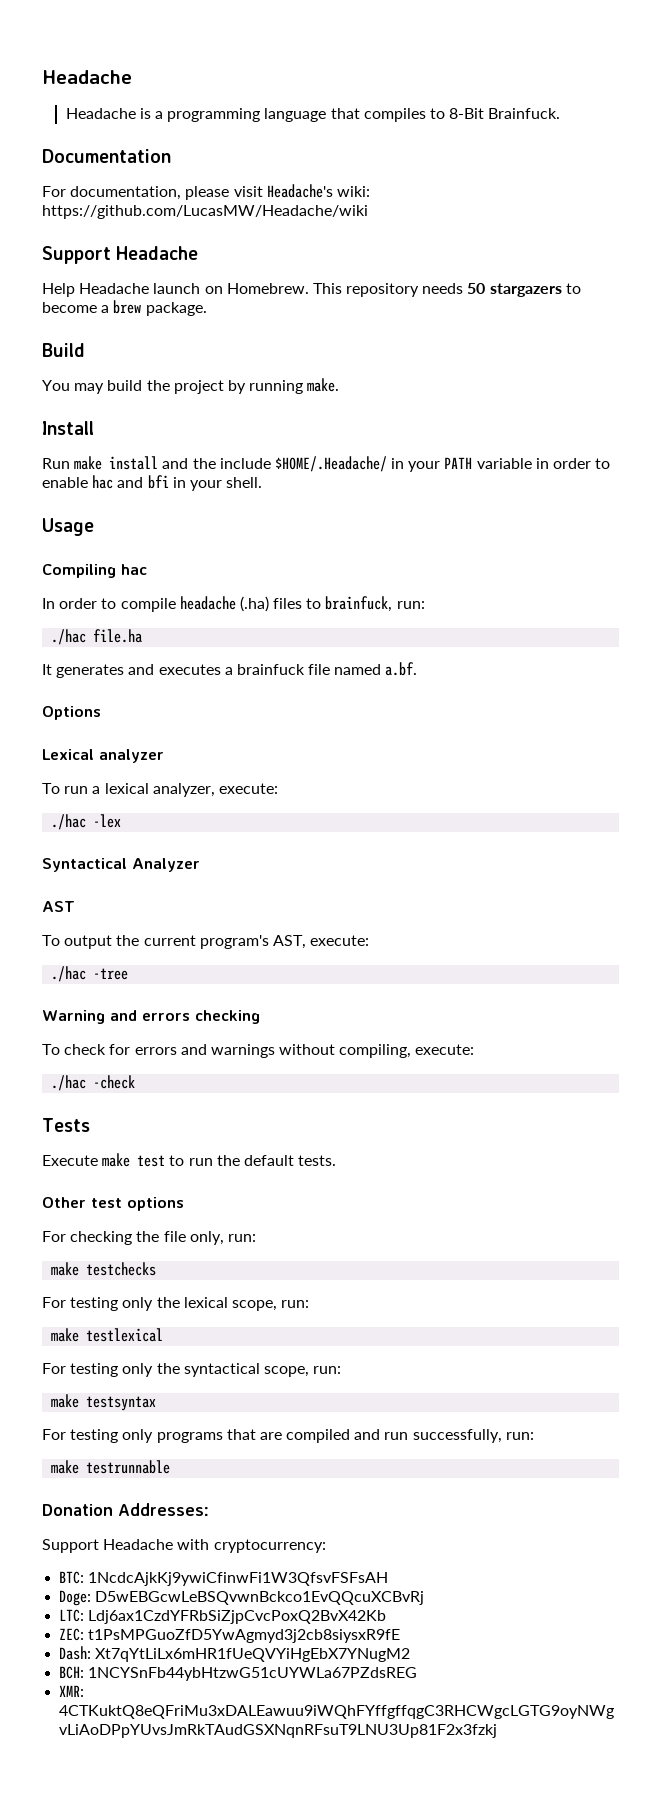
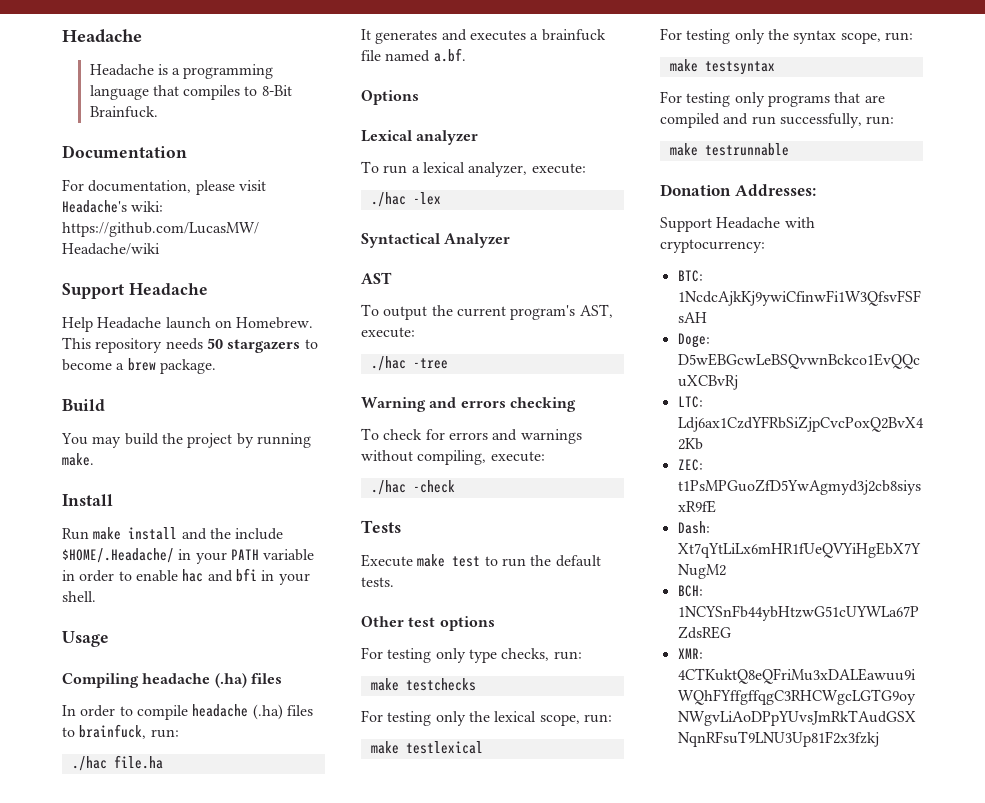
[121,564,147,575] hac -> [142,673,282,688] headache (.ha) files
[70,1231,224,1245] checking the file only, -> [387,648,550,663] testing only type checks,
[183,1363,260,1377] syntactical -> [793,30,837,44] syntax

